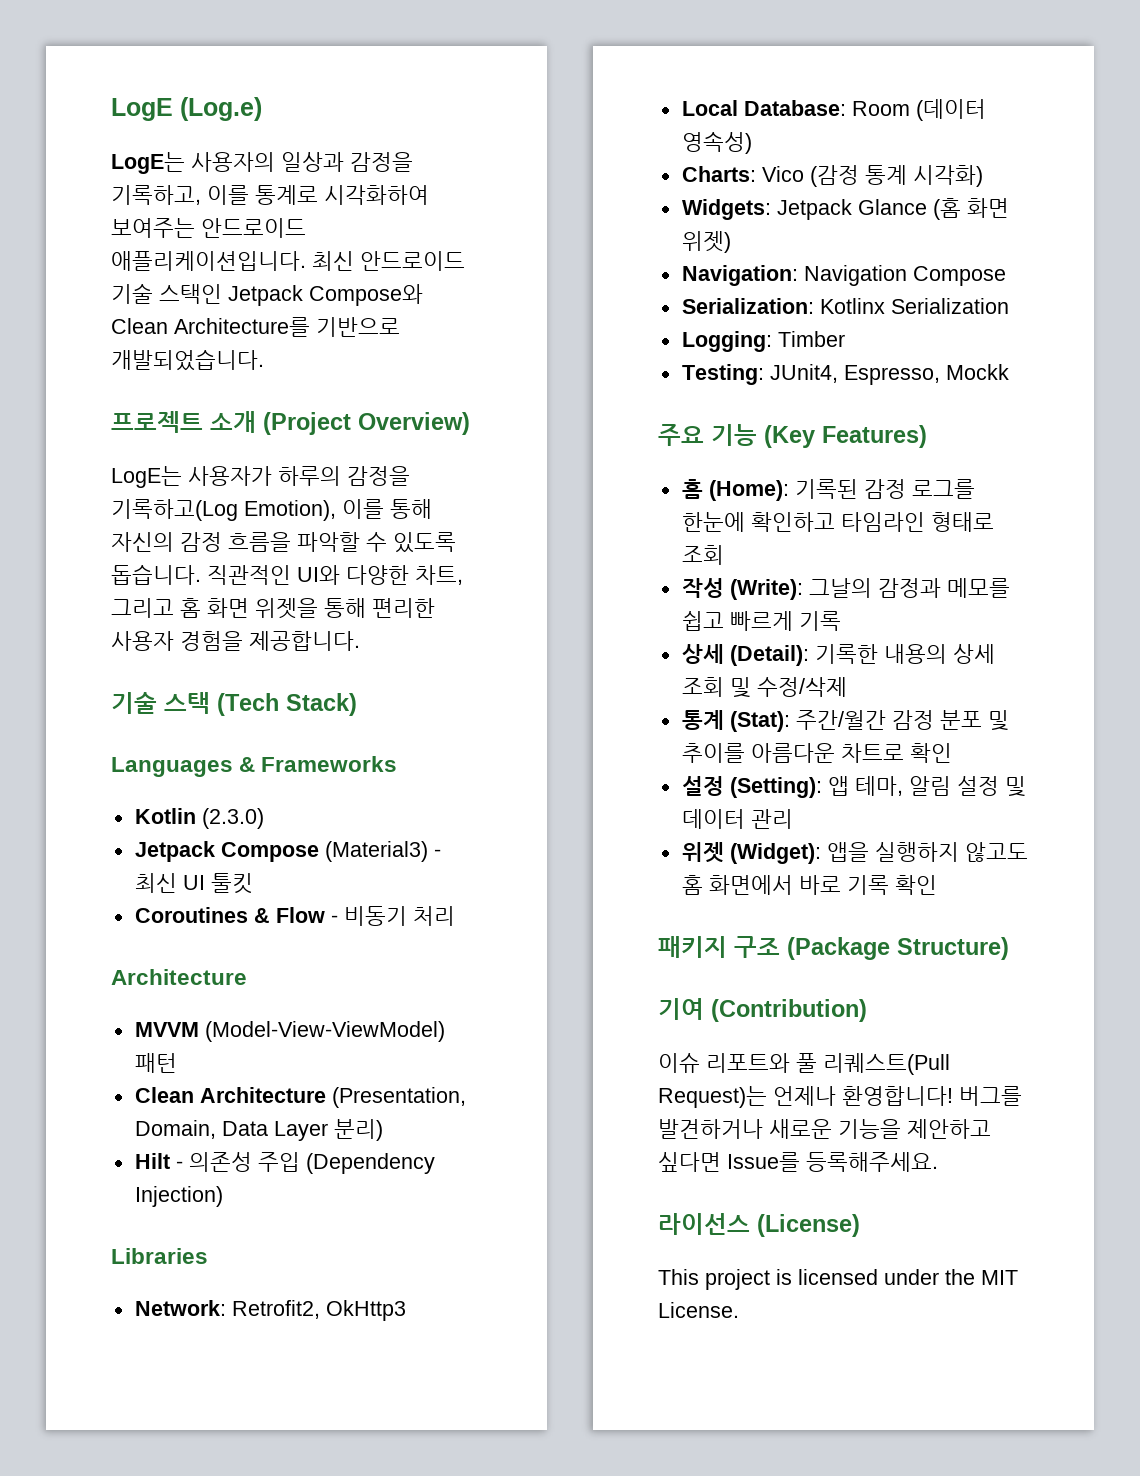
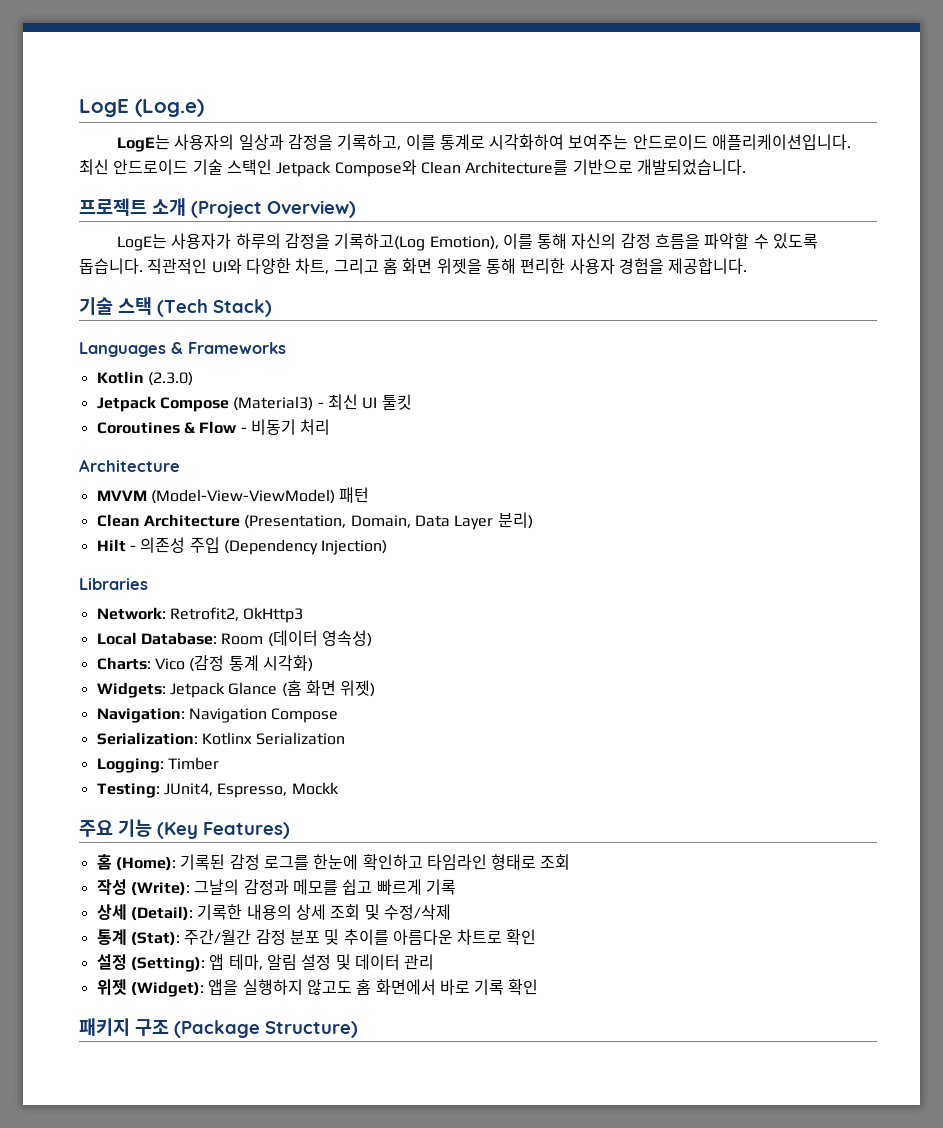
[658,998,867,1022] [658,1053,950,1075] [658,1086,1022,1108] [658,1119,991,1139] [658,1152,938,1172] [658,1213,860,1237] [658,1269,1018,1290] [658,1302,739,1318] // 기여 (Contribution) // 이슈 리포트와 풀 리퀘스트(Pull Request)는 언제나 환영합니다! 버그를 발견하거나 새로운 기능을 제안하고 싶다면 Issue를 등록해주세요. // 라이선스 (License) // This project is licensed under the MIT License. -> (358, 1029) none

